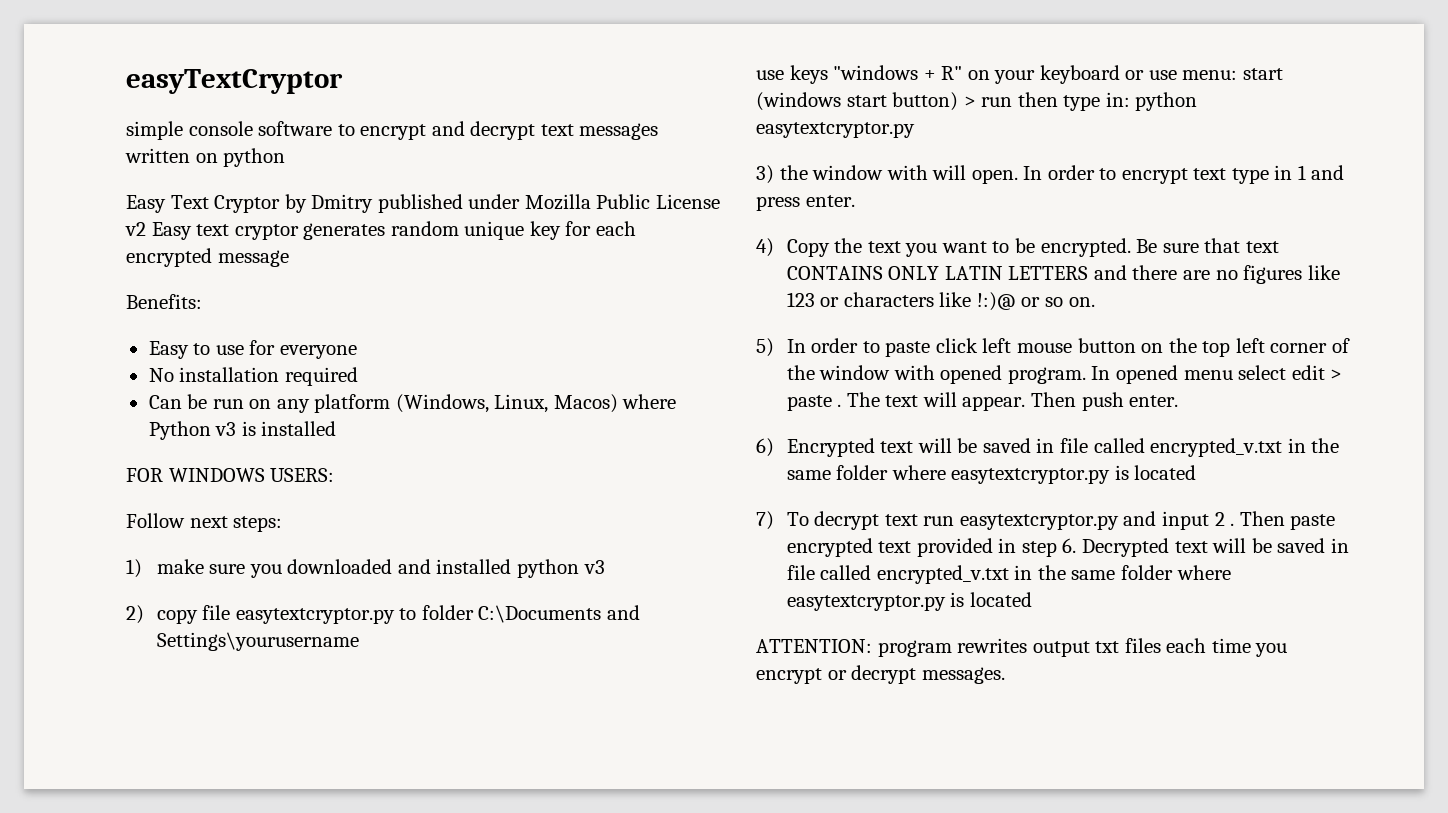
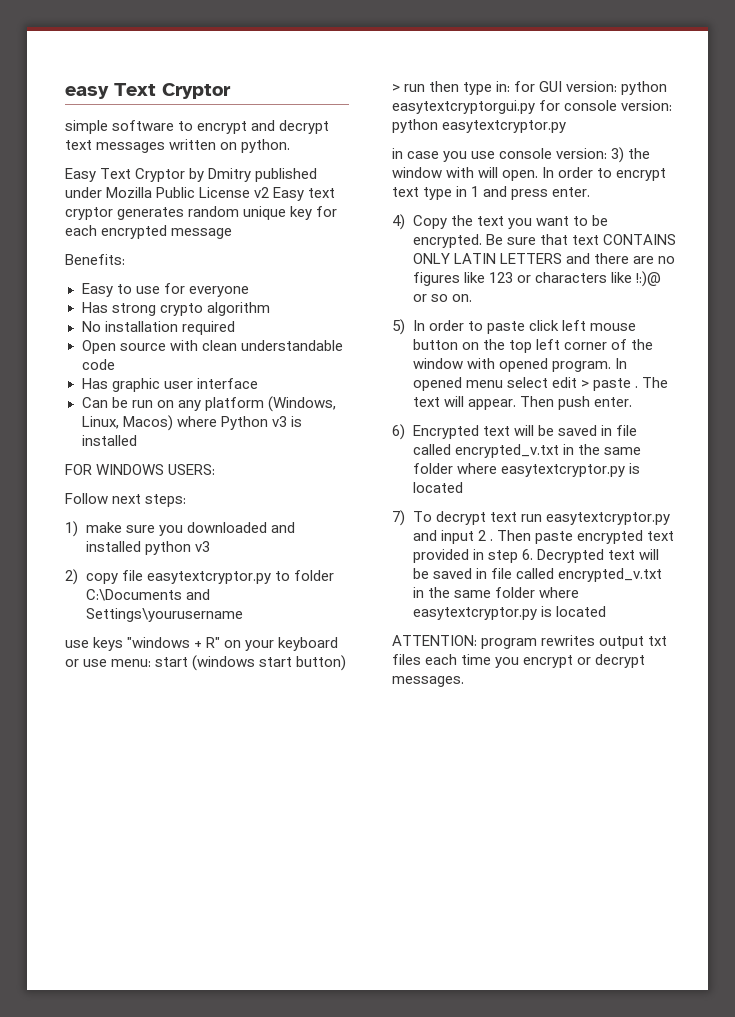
[126,69,343,94] easyTextCryptor -> [65,83,231,99] easy Text Cryptor
[188,121,253,136] console -> (108, 127) none
[223,148,286,167] python -> [241,139,291,153] python.
(357, 352) none -> [81,302,270,316] // Has strong crypto algorithm
(358, 376) none -> [81,340,343,354] [81,359,115,370] [81,378,258,392] // Open source with clean understandable code // Has graphic user interface
[1135,92,1198,111] [756,122,915,138] python easytextcryptor.py // -> [514,81,668,95] [392,100,673,114] [392,119,567,133] [392,148,608,162] for GUI version: python easytextcryptorgui.py for console version: python easytextcryptor.py // in case you use console version:

